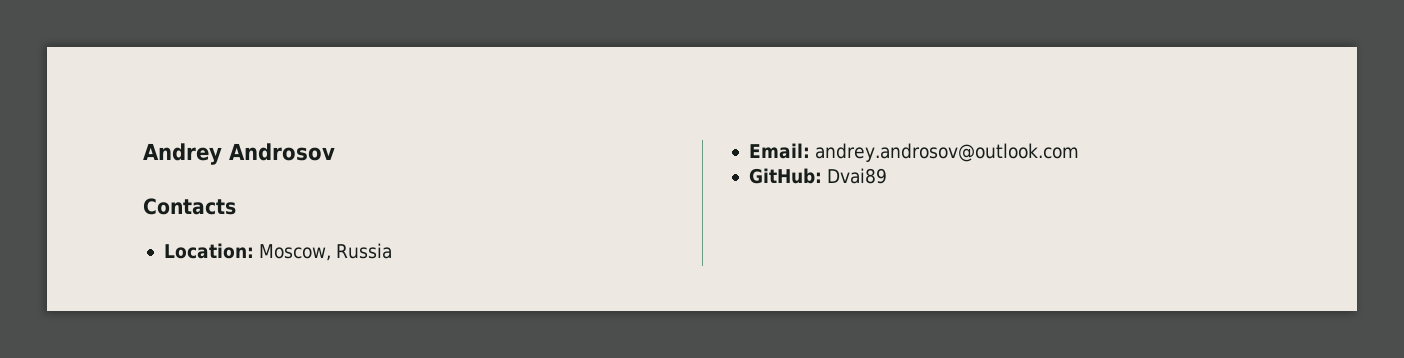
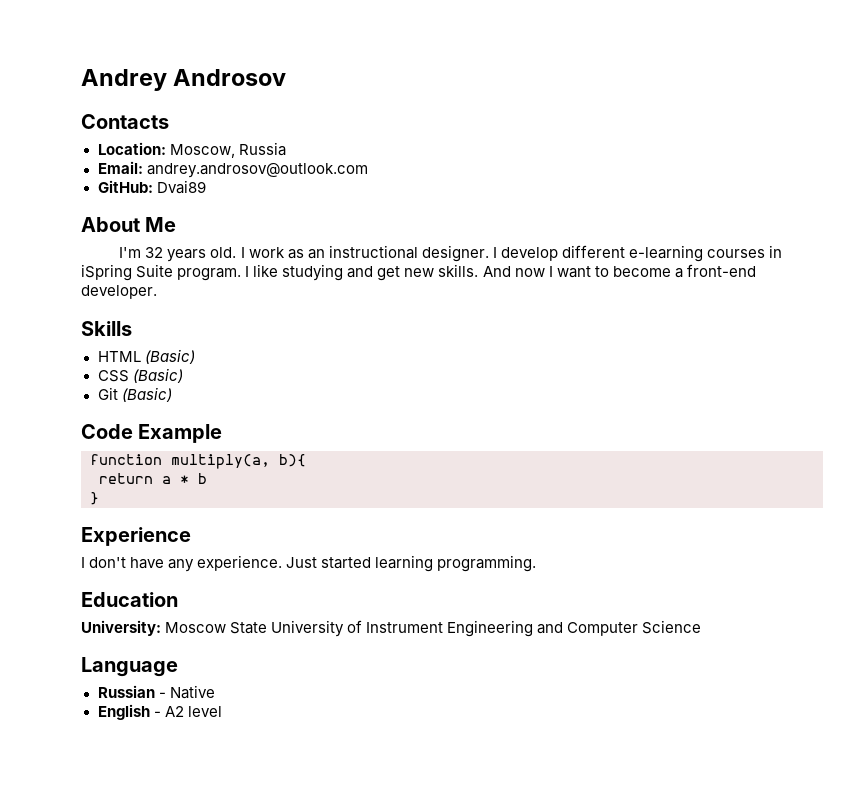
(888, 176) none -> [81,217,177,232] [119,245,783,262] [81,264,756,281] [81,285,157,299] [81,321,132,336] [97,349,195,364] [97,368,183,383] [97,387,172,402] [81,424,223,443] [90,454,306,469] [99,473,207,484] [90,492,99,505] [81,527,191,546] [81,555,537,572] [81,592,178,607] [81,620,702,637] [81,657,178,677] [97,685,215,699] [97,704,222,720] // About Me // I'm 32 years old. I work as an instructional designer. I develop different e-learning courses in iSpring Suite program. I like studying and get new skills. And now I want to become a front-end developer. // Skills // HTML (Basic) // CSS (Basic) // Git (Basic) // Code Example // function multiply(a, b){ // return a * b // } // Experience // I don't have any experience. Just started learning programming. // Education // University: Moscow State University of Instrument Engineering and Computer Science // Language // Russian - Native // English - A2 level

